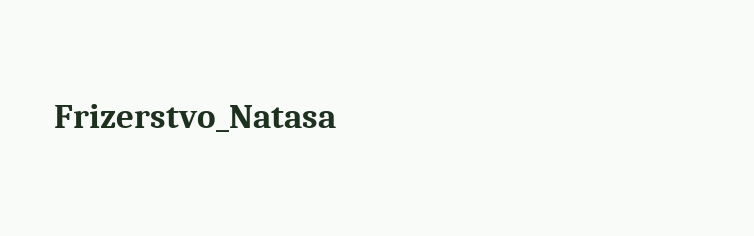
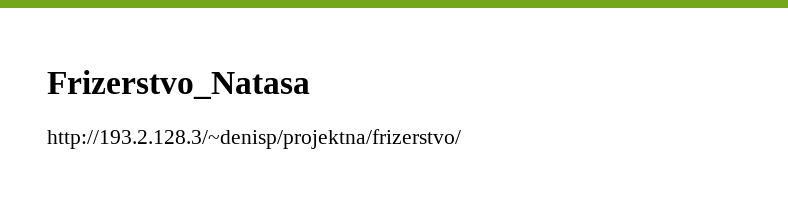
(336, 118) none -> [47,129,461,149] // http://193.2.128.3/~denisp/projektna/frizerstvo/

